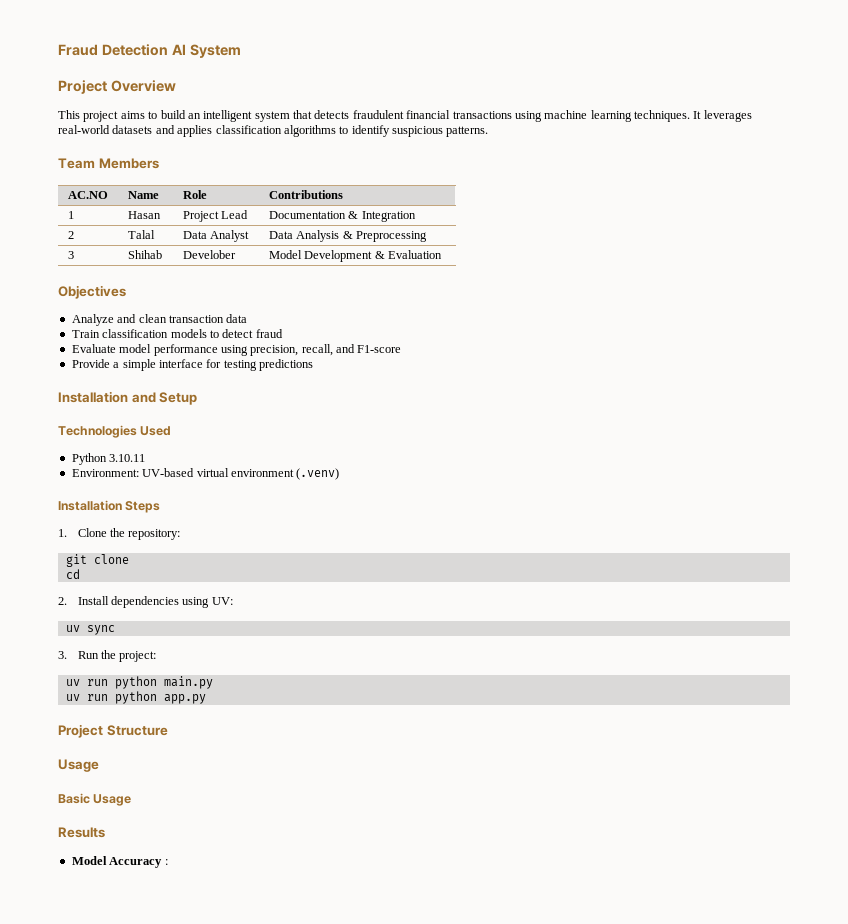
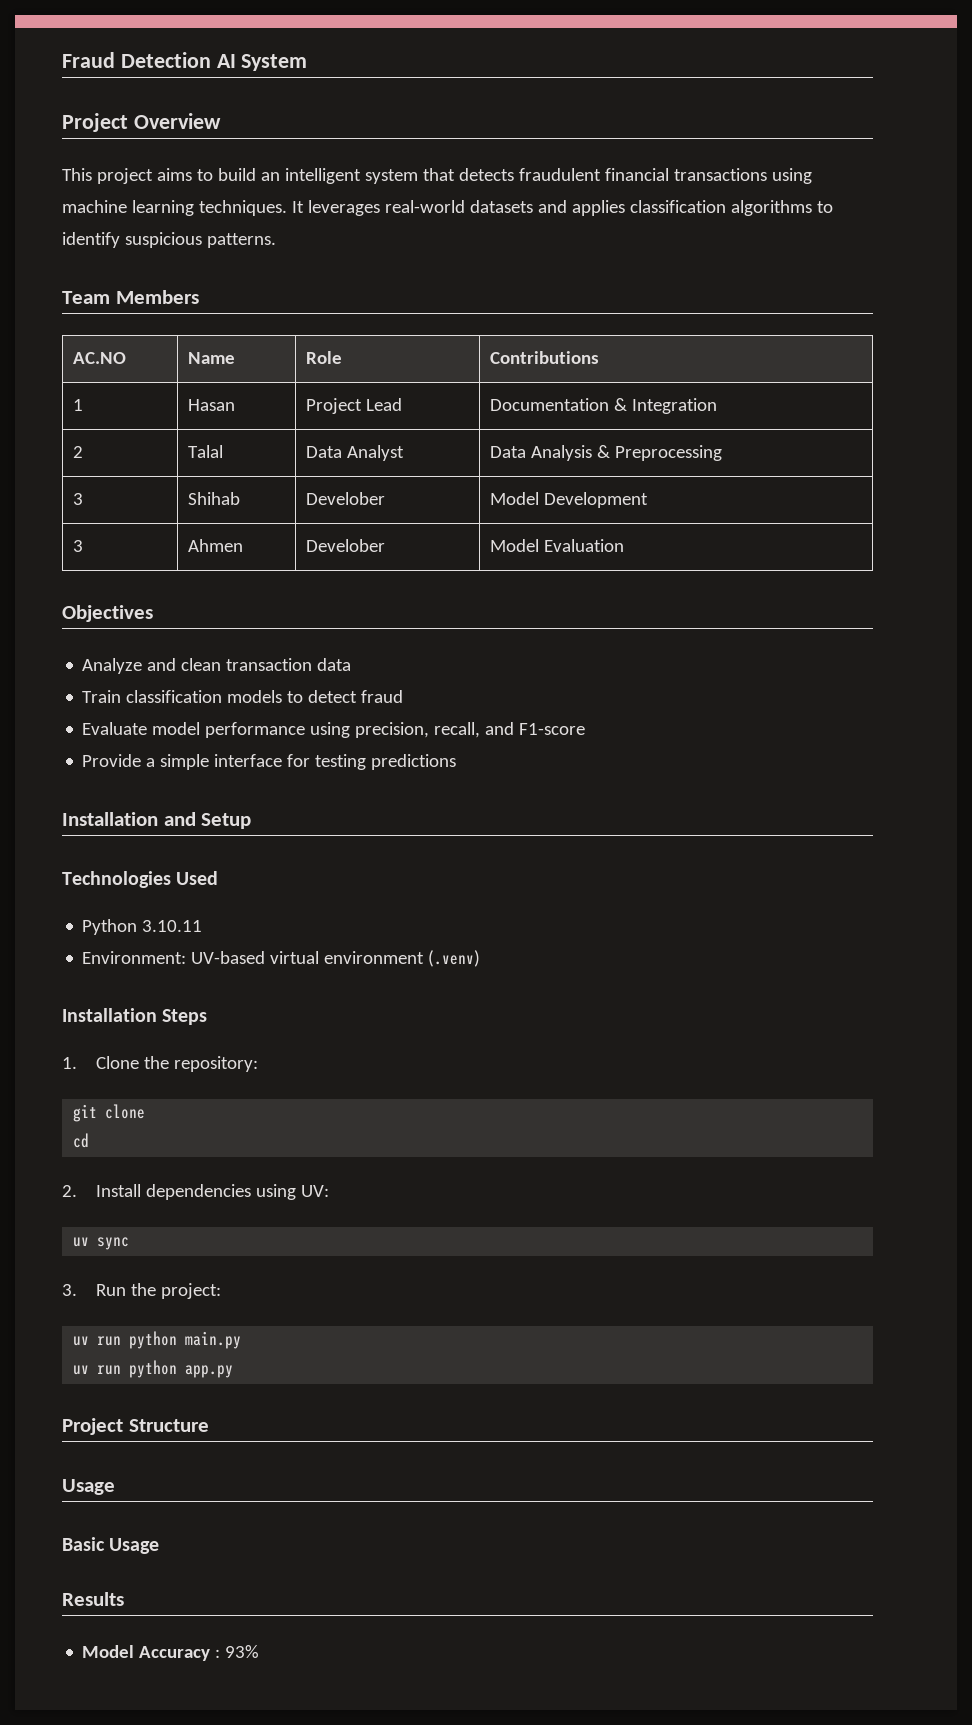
[374,251,385,259] & -> [73,540,84,552] [188,539,244,552] [306,539,386,552] [490,539,540,552] // 3 | Ahmen | Develober | Model
(168, 862) none -> [225,1645,260,1658] 93%

